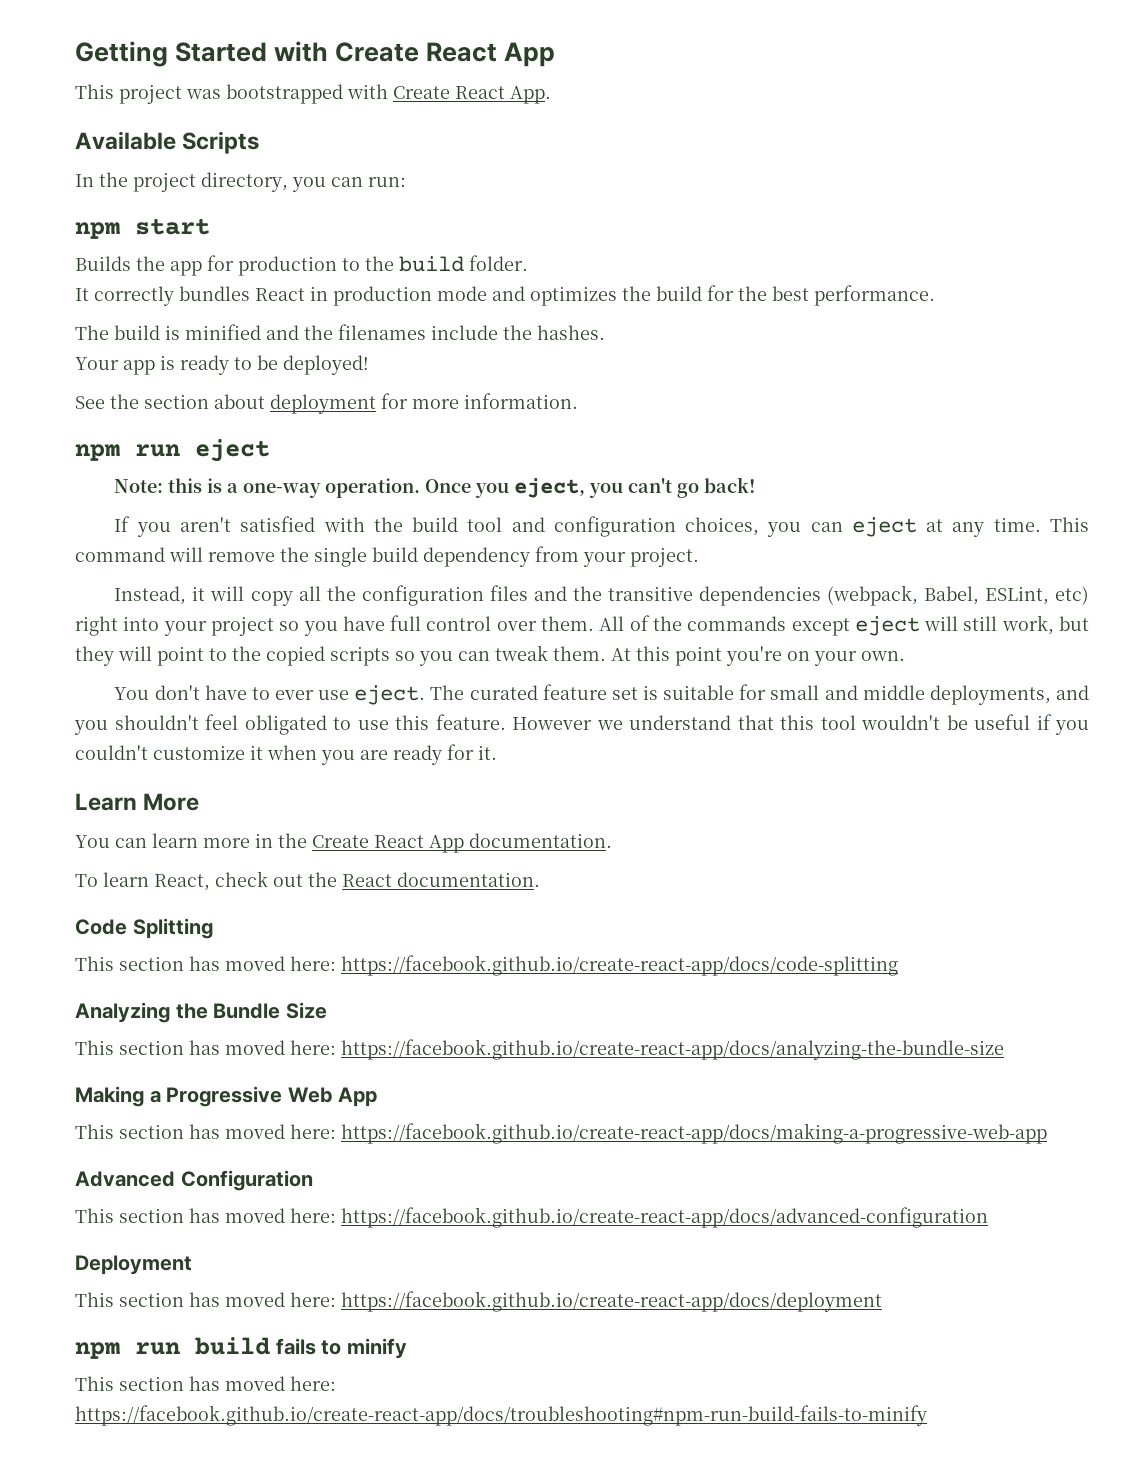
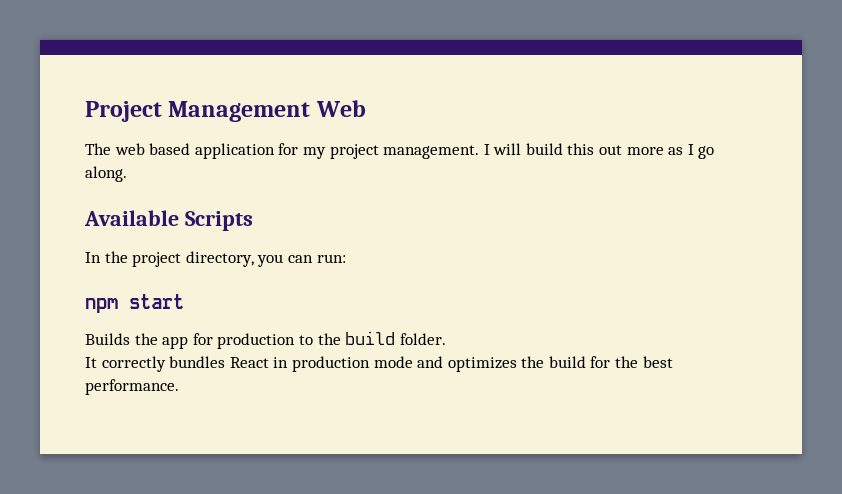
[75,41,556,67] [75,84,551,104] Getting Started with Create React App // This project was bootstrapped with Create React App. -> [85,100,366,122] [85,143,715,159] [85,166,127,182] Project Management Web // The web based application for my project management. I will build this out more as I go along.
[75,324,605,340] [75,355,369,375] [75,393,578,414] [75,439,270,462] [114,477,756,498] [114,516,1089,537] [75,546,699,567] [114,585,1090,606] [75,615,1089,636] [75,645,905,666] [114,684,1089,705] [74,714,1089,735] [75,744,497,765] [75,793,200,811] [75,833,612,853] [75,871,540,891] [75,918,213,939] [75,955,898,976] [75,1002,327,1023] [75,1039,1004,1060] [75,1086,378,1107] [75,1123,1047,1144] [75,1170,313,1191] [75,1207,988,1228] [75,1255,192,1275] [75,1291,882,1312] [75,1337,407,1359] [75,1376,336,1391] [75,1405,927,1426] // The build is minified and the filenames include the hashes. // Your app is ready to be deployed! // See the section about deployment for more information. // npm run eject // Note: this is a one-way operation. Once you eject, you can't go back! // If you aren't satisfied with the build tool and configuration choices, you can eject at any time. This command will remove the single build dependency from your project. // Instead, it will copy all the configuration files and the transitive dependencies (webpack, Babel, ESLint, etc) right into your project so you have full control over them. All of the commands except eject will still work, but they will point to the copied scripts so you can tweak them. At this point you're on your own. // You don't have to ever use eject. The curated feature set is suitable for small and middle deployments, and you shouldn't feel obligated to use this feature. However we understand that this tool wouldn't be useful if you couldn't customize it when you are ready for it. // Learn More // You can learn more in the Create React App documentation. // To learn React, check out the React documentation. // Code Splitting // This section has moved here: https://facebook.github.io/create-react-app/docs/code-splitting // Analyzing the Bundle Size // This section has moved here: https://facebook.github.io/create-react-app/docs/analyzing-the-bundle-size // Making a Progressive Web App // This section has moved here: https://facebook.github.io/create-react-app/docs/making-a-progressive-web-app // Advanced Configuration // This section has moved here: https://facebook.github.io/create-react-app/docs/advanced-configuration // Deployment // This section has moved here: https://facebook.github.io/create-react-app/docs/deployment // npm run build fails to minify // This section has moved here: https://facebook.github.io/create-react-app/docs/troubleshooting#npm-run-build-fails-to-minify -> (179, 387) none

